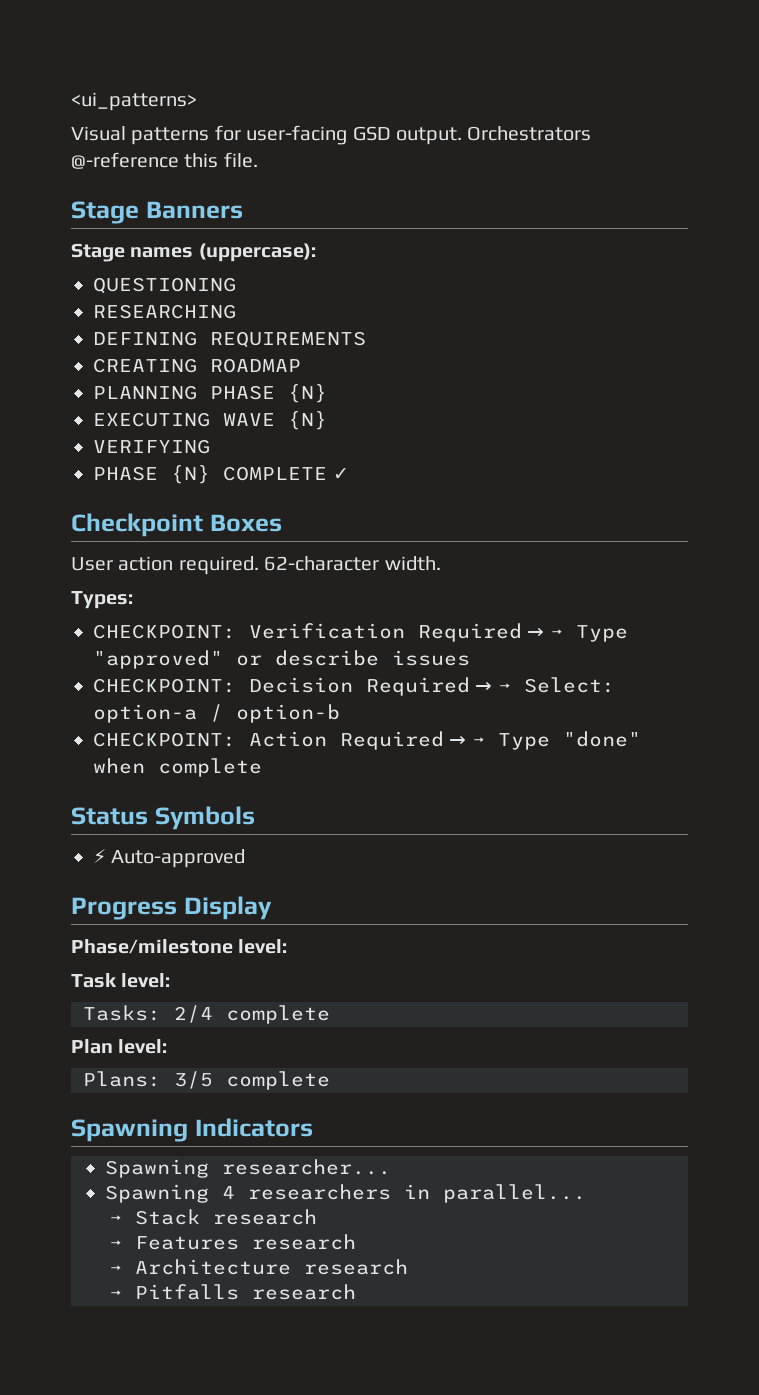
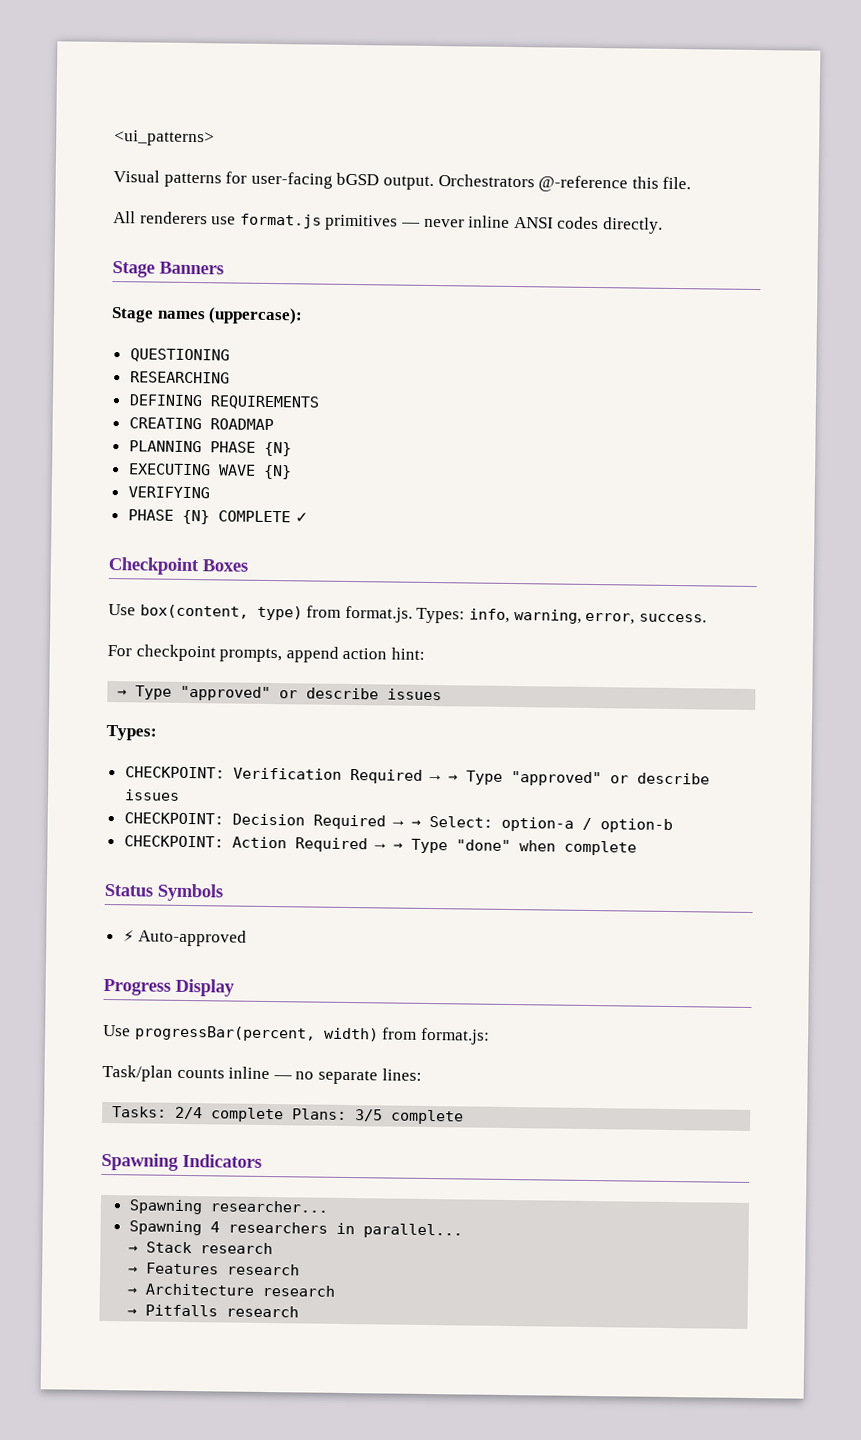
[352,126,391,141] GSD -> [336,172,380,186] bGSD
(258, 160) none -> [113,211,663,234] // All renderers use format.js primitives — never inline ANSI codes directly.
[71,556,441,575] User action required. 62-character width. -> [108,603,707,625] [107,644,425,663] [117,685,443,702] Use box(content, type) from format.js. Types: info, warning, error, success. // For checkpoint prompts, append action hint: // → Type "approved" or describe issues
[71,939,288,954] [71,973,171,988] Phase/milestone level: // Task level: -> [103,1024,490,1045] [102,1064,422,1085] Use progressBar(percent, width) from format.js: // Task/plan counts inline — no separate lines:
[71,1039,168,1054] // Plan level: // -> (285, 1115) none

